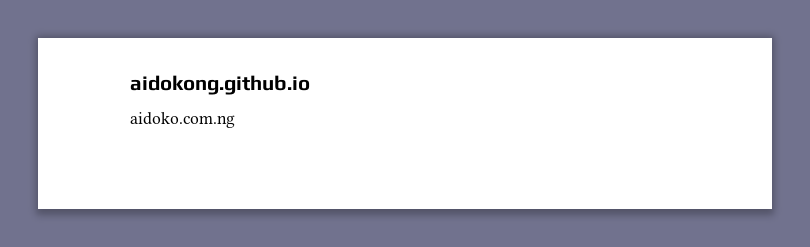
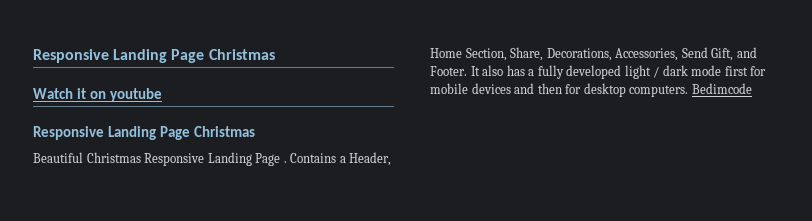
[130,75,310,95] [130,112,235,128] aidokong.github.io // aidoko.com.ng -> [33,49,275,63] [33,88,163,102] [33,126,255,140] [33,152,392,166] [430,47,757,61] [430,65,767,79] [430,83,752,97] Responsive Landing Page Christmas // Watch it on youtube // Responsive Landing Page Christmas // Beautiful Christmas Responsive Landing Page . Contains a Header, Home Section, Share, Decorations, Accessories, Send Gift, and Footer. It also has a fully developed light / dark mode first for mobile devices and then for desktop computers. Bedimcode

